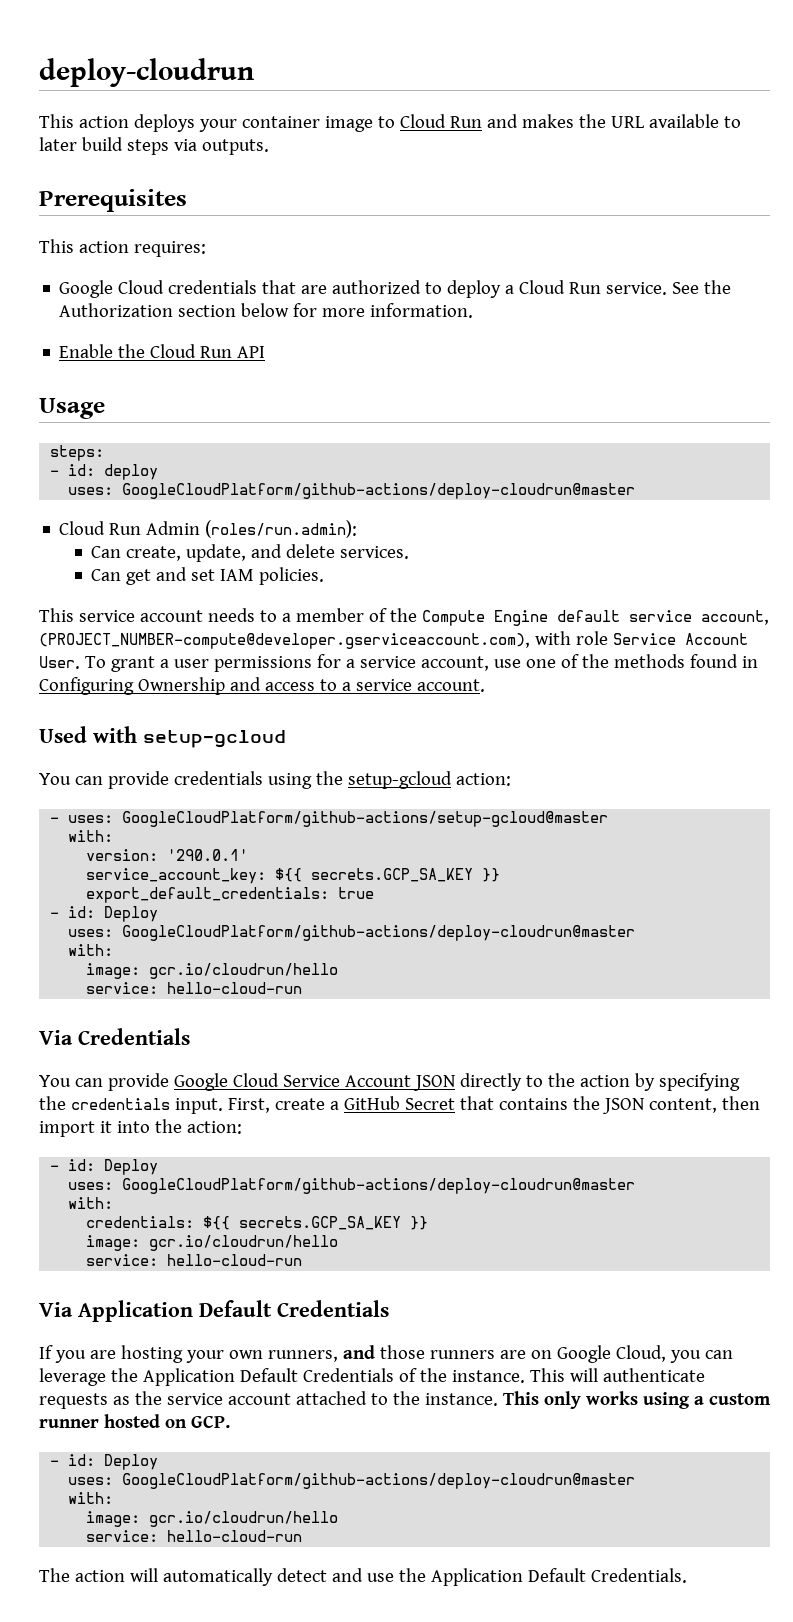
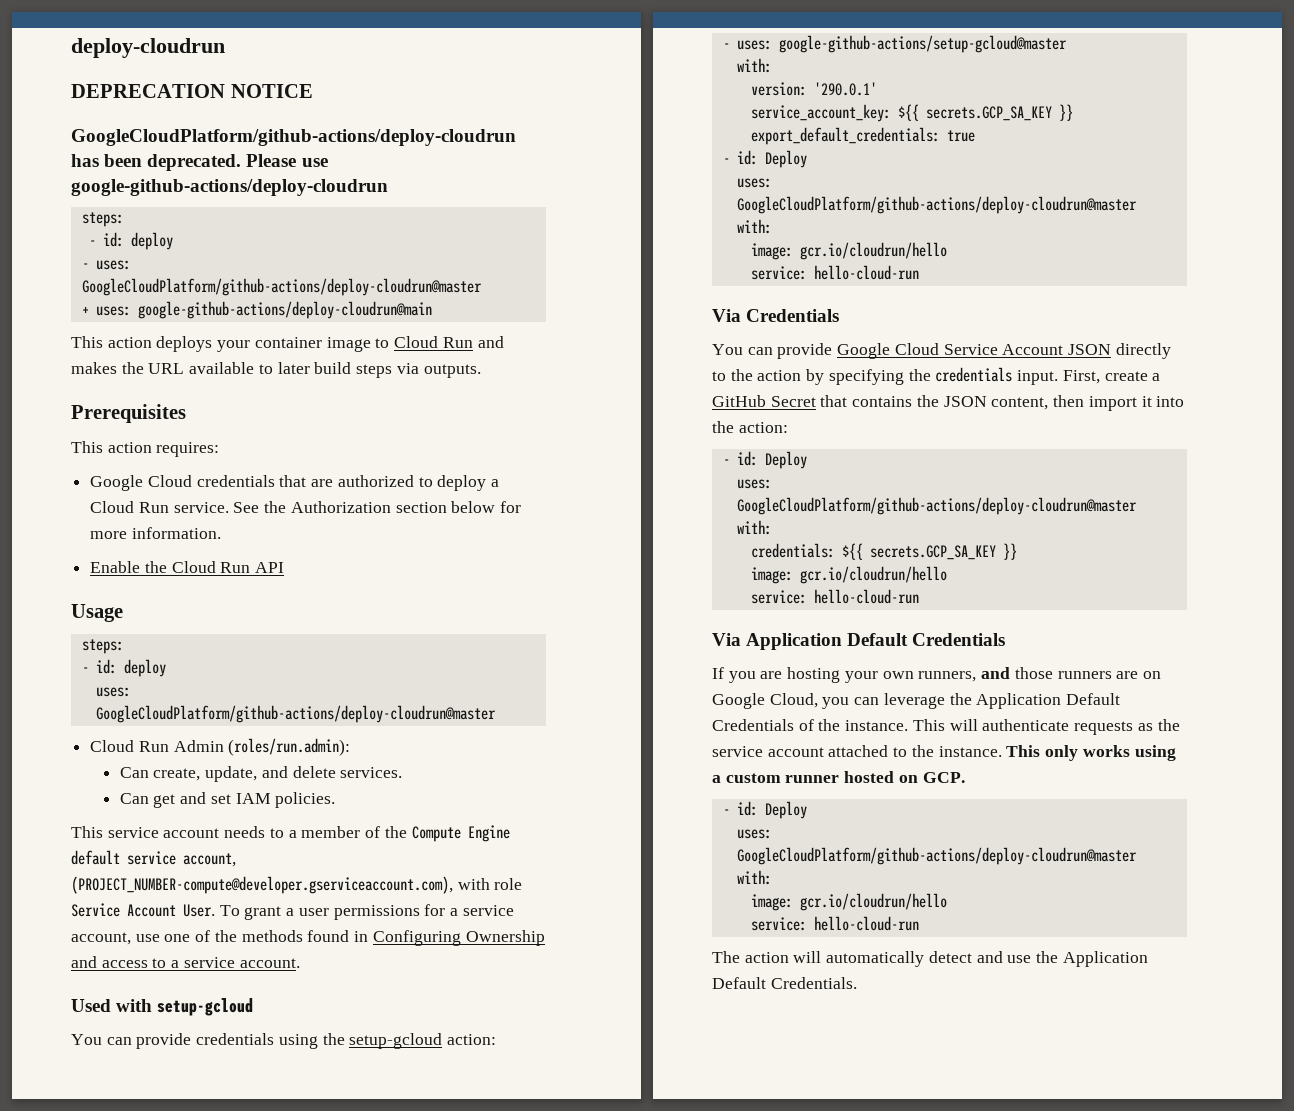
(254, 72) none -> [71,84,313,98] [71,129,516,146] [71,154,328,171] [71,179,388,196] [81,212,124,227] [88,232,173,250] [81,260,131,270] [81,278,482,296] [81,301,432,319] // DEPRECATION NOTICE // GoogleCloudPlatform/github-actions/deploy-cloudrun has been deprecated. Please use google-github-actions/deploy-cloudrun // steps: // - id: deploy // - uses: GoogleCloudPlatform/github-actions/deploy-cloudrun@master // + uses: google-github-actions/deploy-cloudrun@main
[122,811,609,827] GoogleCloudPlatform/github-actions/setup-gcloud@master -> [778,35,1067,53] google-github-actions/setup-gcloud@master

